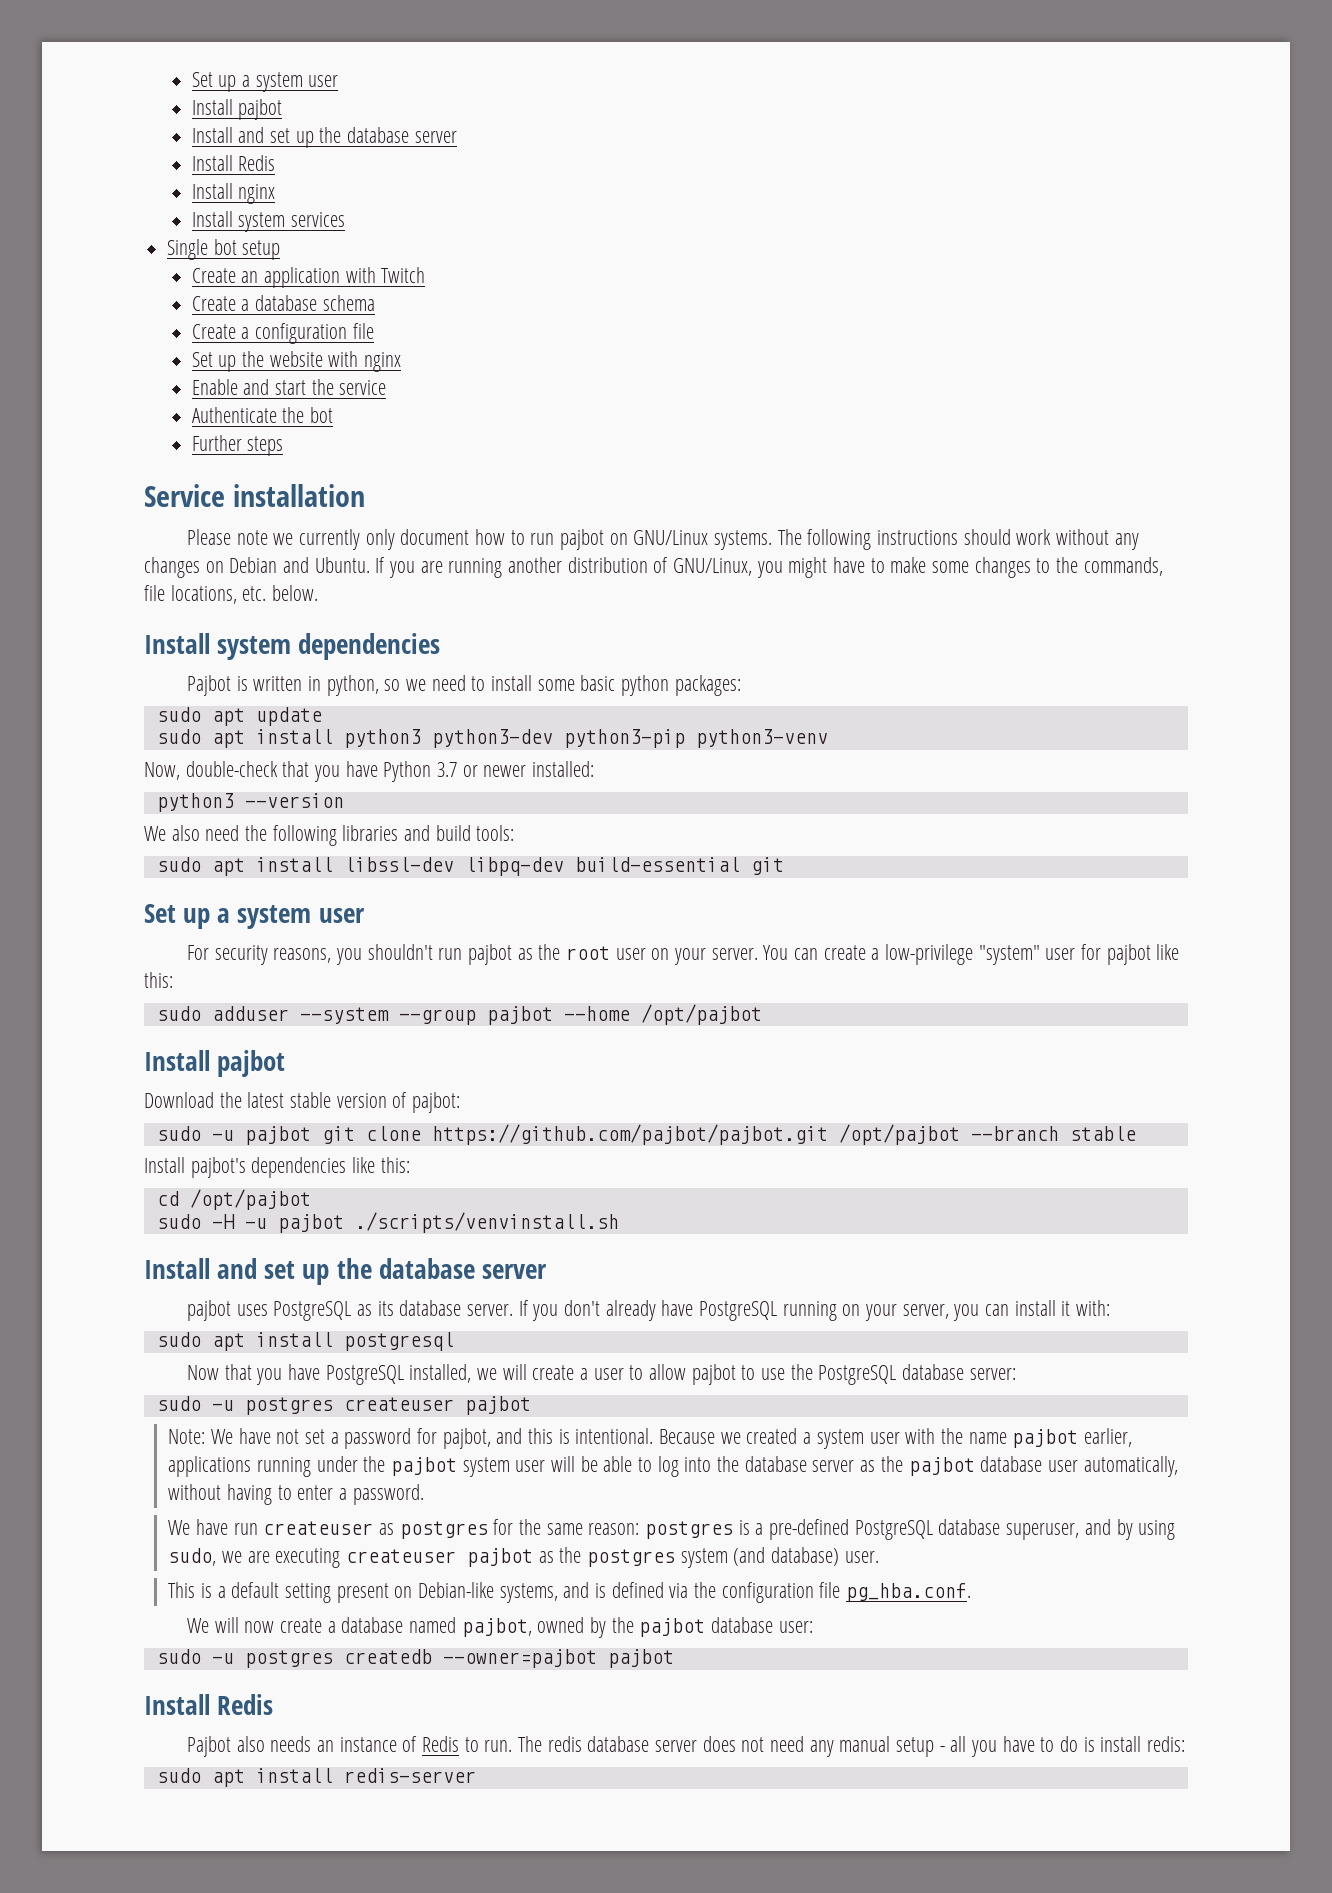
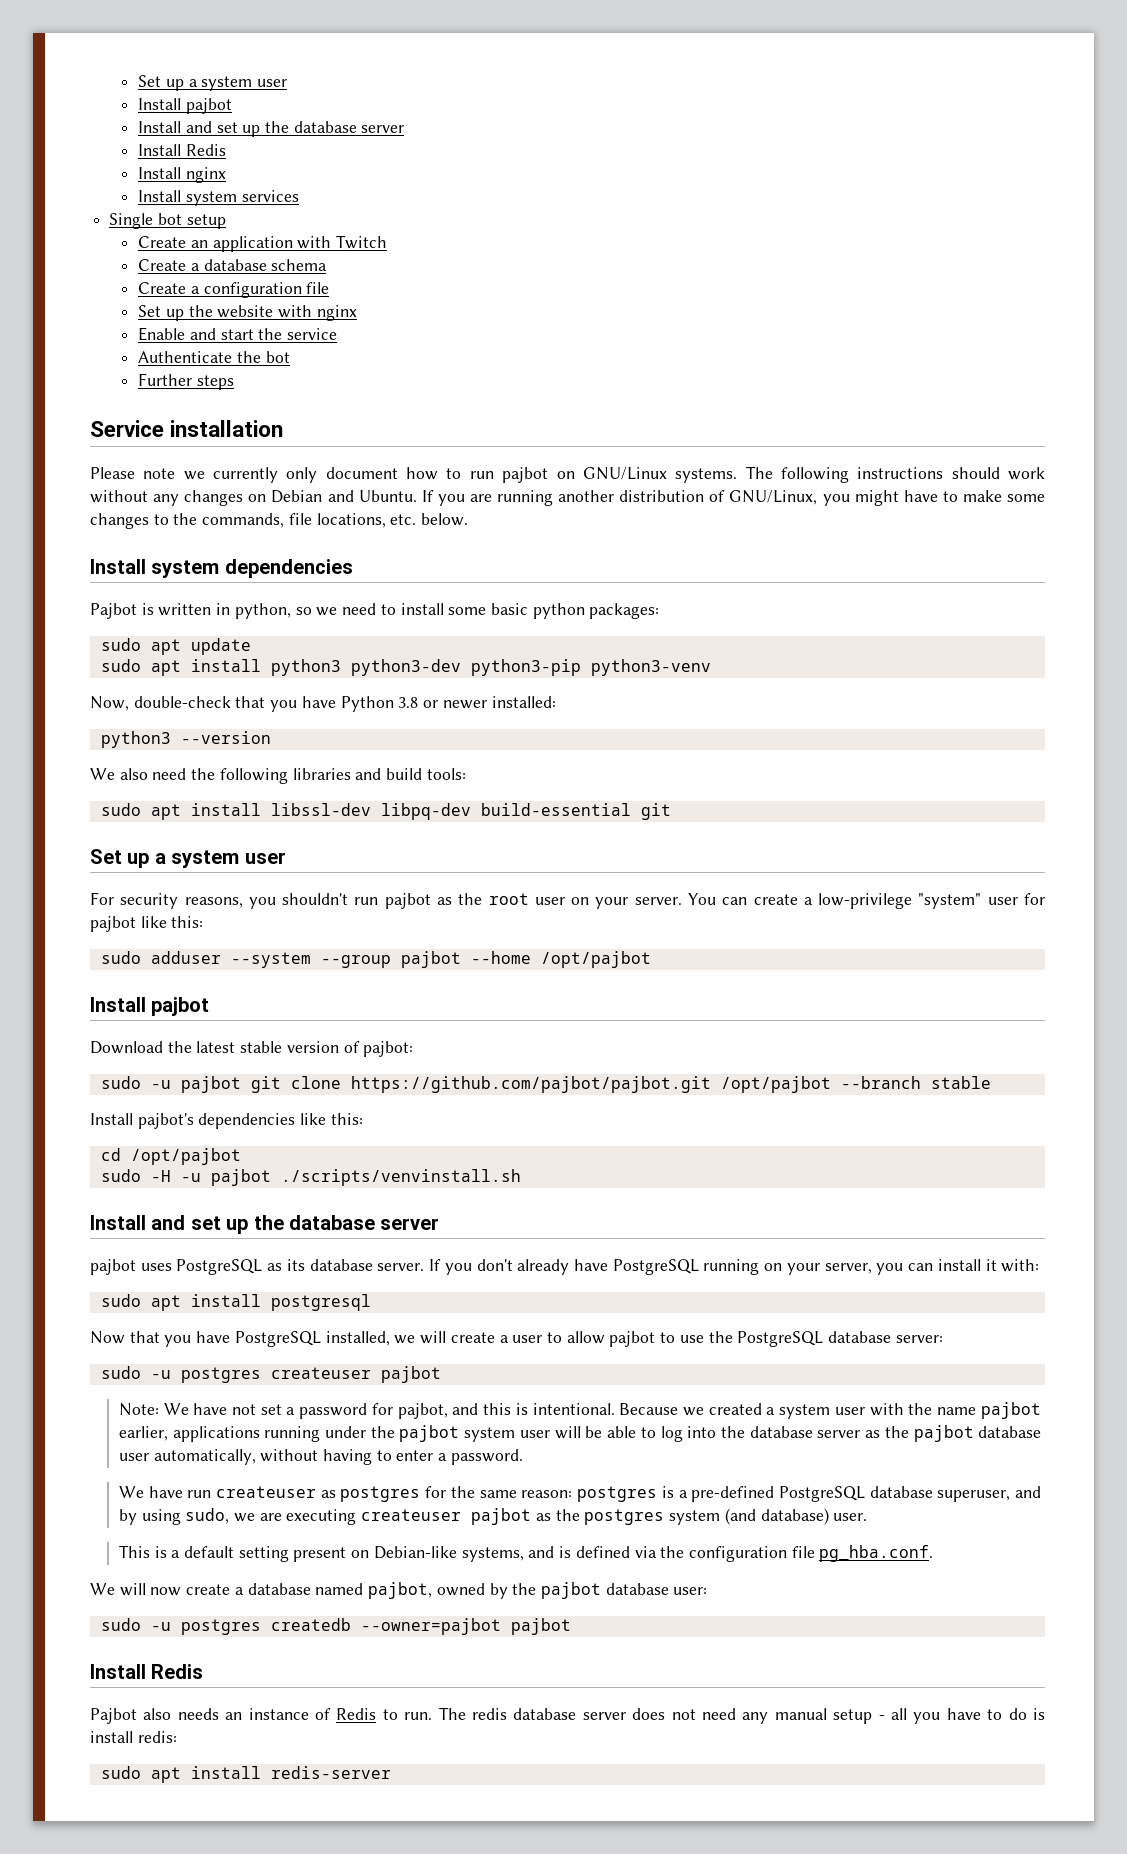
[437,762,458,777] 3.7 -> [398,697,419,708] 3.8

